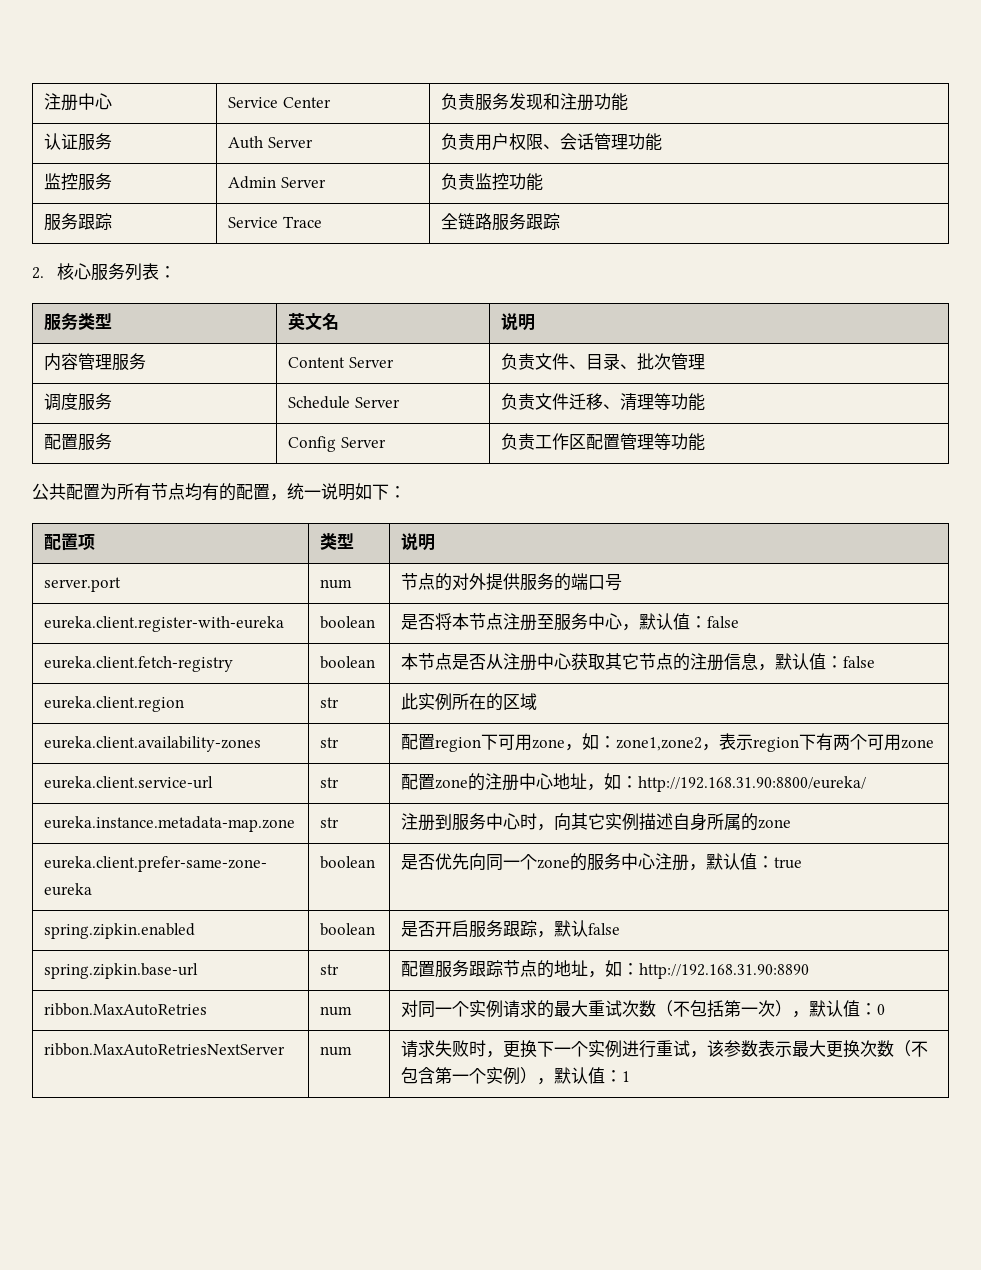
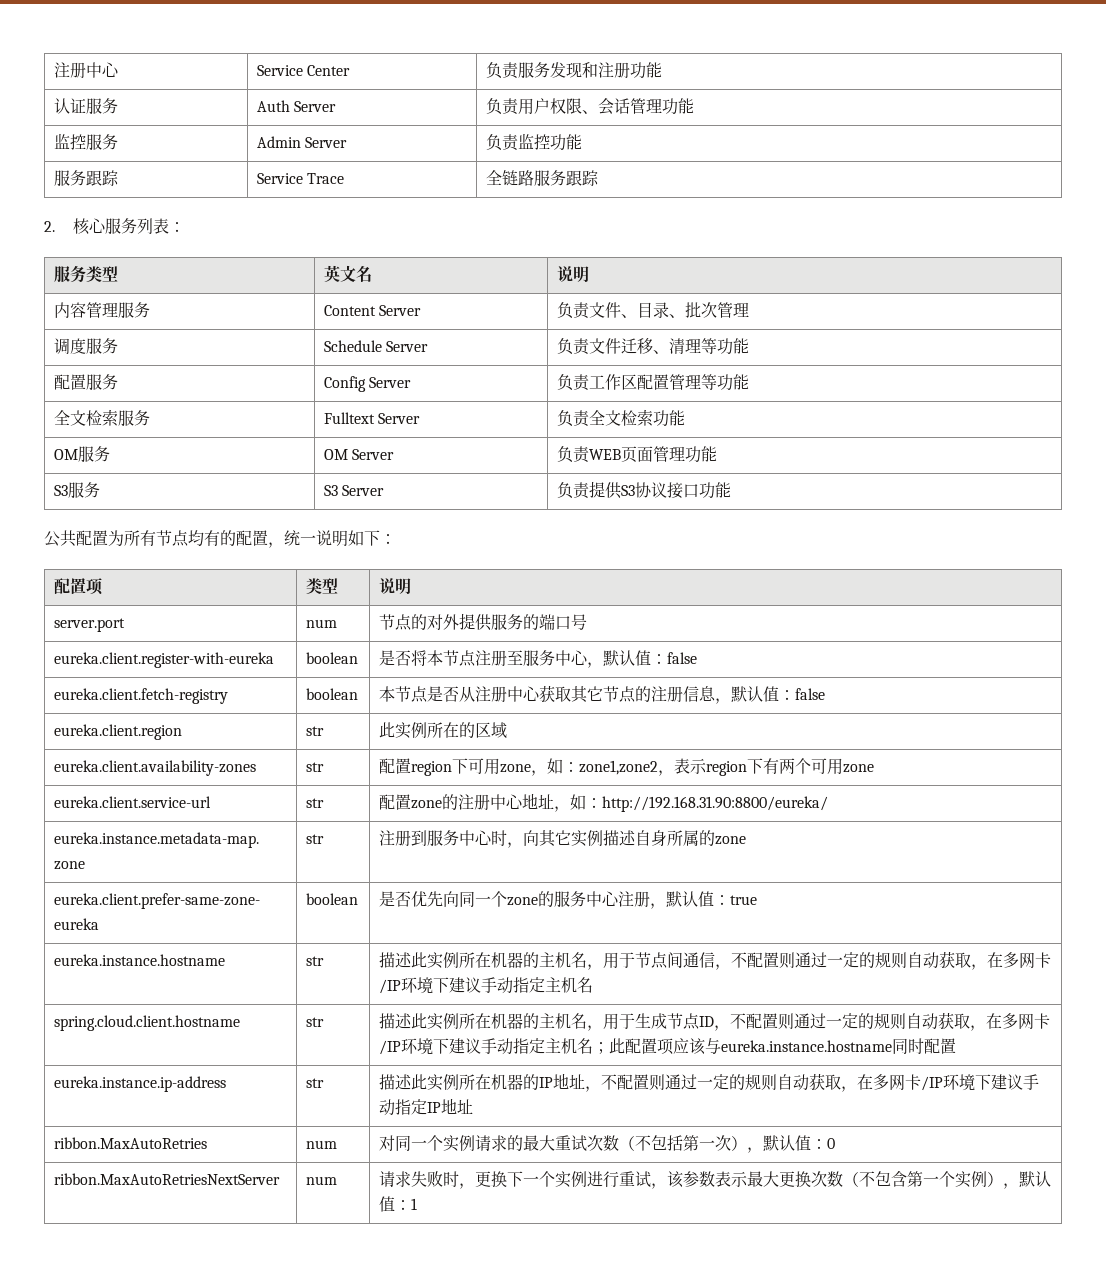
(706, 442) none -> [53,409,150,426] [323,412,420,424] [556,409,685,427] [53,446,110,462] [323,449,394,460] [556,446,717,463] [53,482,100,498] [323,485,384,496] [556,481,731,499] // 全文检索服务 | Fulltext Server | 负责全文检索功能 // OM服务 | OM Server | 负责WEB页面管理功能 // S3服务 | S3 Server | 负责提供S3协议接口功能
[44,923,196,939] [320,923,376,936] [401,920,621,938] [44,963,199,979] [320,964,340,975] [401,960,810,979] spring.zipkin.enabled | boolean | 是否开启服务跟踪，默认false // spring.zipkin.base-url | str | 配置服务跟踪节点的地址，如：http://192.168.31.90:8890 -> [53,954,225,966] [305,956,324,966] [378,951,1051,970] [378,977,593,994] [53,1015,240,1031] [305,1017,324,1027] [378,1012,1050,1031] [378,1038,956,1055] [53,1076,226,1092] [305,1078,324,1088] [378,1073,1039,1092] [378,1098,473,1116] eureka.instance.hostname | str | 描述此实例所在机器的主机名，用于节点间通信，不配置则通过一定的规则自动获取，在多网卡/IP环境下建议手动指定主机名 // spring.cloud.client.hostname | str | 描述此实例所在机器的主机名，用于生成节点ID，不配置则通过一定的规则自动获取，在多网卡/IP环境下建议手动指定主机名；此配置项应该与eureka.instance.hostname同时配置 // eureka.instance.ip-address | str | 描述此实例所在机器的IP地址，不配置则通过一定的规则自动获取，在多网卡/IP环境下建议手动指定IP地址

